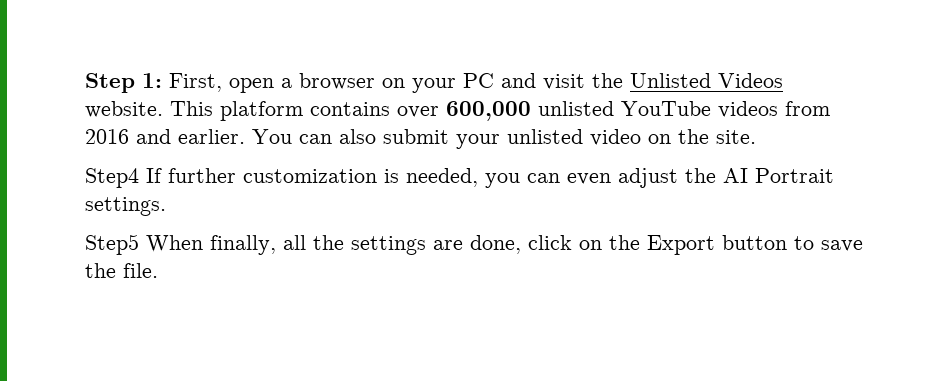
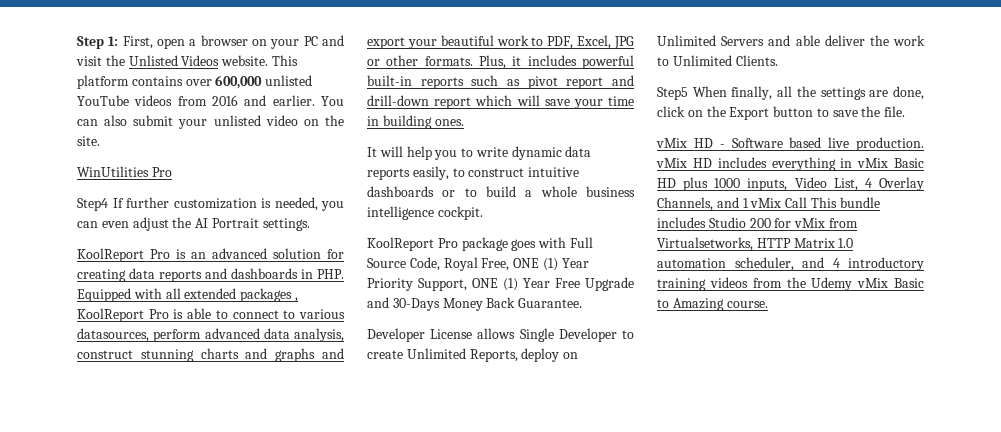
(756, 137) none -> [77,166,172,177] // WinUtilities Pro
(166, 206) none -> [77,248,344,262] [77,268,344,282] [77,288,298,302] [77,308,345,322] [77,328,344,342] [77,348,344,362] [367,35,634,49] [367,55,634,69] [367,75,634,89] [367,95,634,109] [367,115,464,129] [367,146,592,160] [367,166,580,180] [367,186,635,197] [367,206,483,220] [367,237,593,251] [367,257,589,271] [367,277,634,291] [367,297,583,311] [367,328,634,342] [367,348,579,362] [657,35,925,46] [657,55,778,66] // KoolReport Pro is an advanced solution for creating data reports and dashboards in PHP. Equipped with all extended packages , KoolReport Pro is able to connect to various datasources, perform advanced data analysis, construct stunning charts and graphs and export your beautiful work to PDF, Excel, JPG or other formats. Plus, it includes powerful built-in reports such as pivot report and drill-down report which will save your time in building ones. // It will help you to write dynamic data reports easily, to construct intuitive dashboards or to build a whole business intelligence cockpit. // KoolReport Pro package goes with Full Source Code, Royal Free, ONE (1) Year Priority Support, ONE (1) Year Free Upgrade and 30-Days Money Back Guarantee. // Developer License allows Single Developer to create Unlimited Reports, deploy on Unlimited Servers and able deliver the work to Unlimited Clients.
(158, 270) none -> [656,137,924,151] [656,157,924,171] [657,177,924,191] [657,197,880,211] [657,217,858,228] [657,237,854,251] [657,257,924,271] [657,277,924,291] [657,298,768,311] // vMix HD - Software based live production. vMix HD includes everything in vMix Basic HD plus 1000 inputs, Video List, 4 Overlay Channels, and 1 vMix Call This bundle includes Studio 200 for vMix from Virtualsetworks, HTTP Matrix 1.0 automation scheduler, and 4 introductory training videos from the Udemy vMix Basic to Amazing course.

